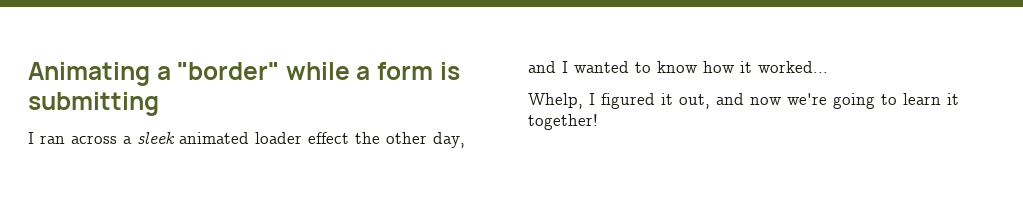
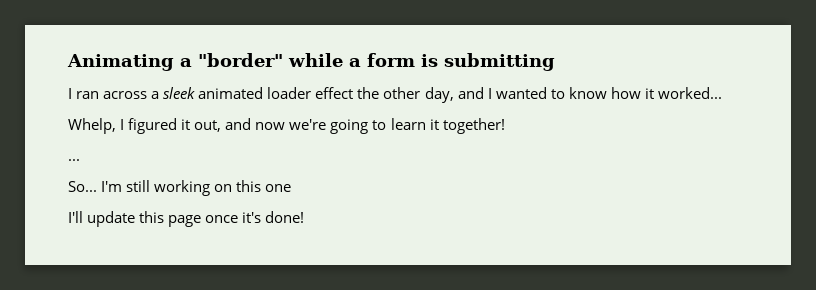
(598, 122) none -> [68,159,80,161] [68,180,292,196] [68,211,305,227] // ... // So... I'm still working on this one // I'll update this page once it's done!

